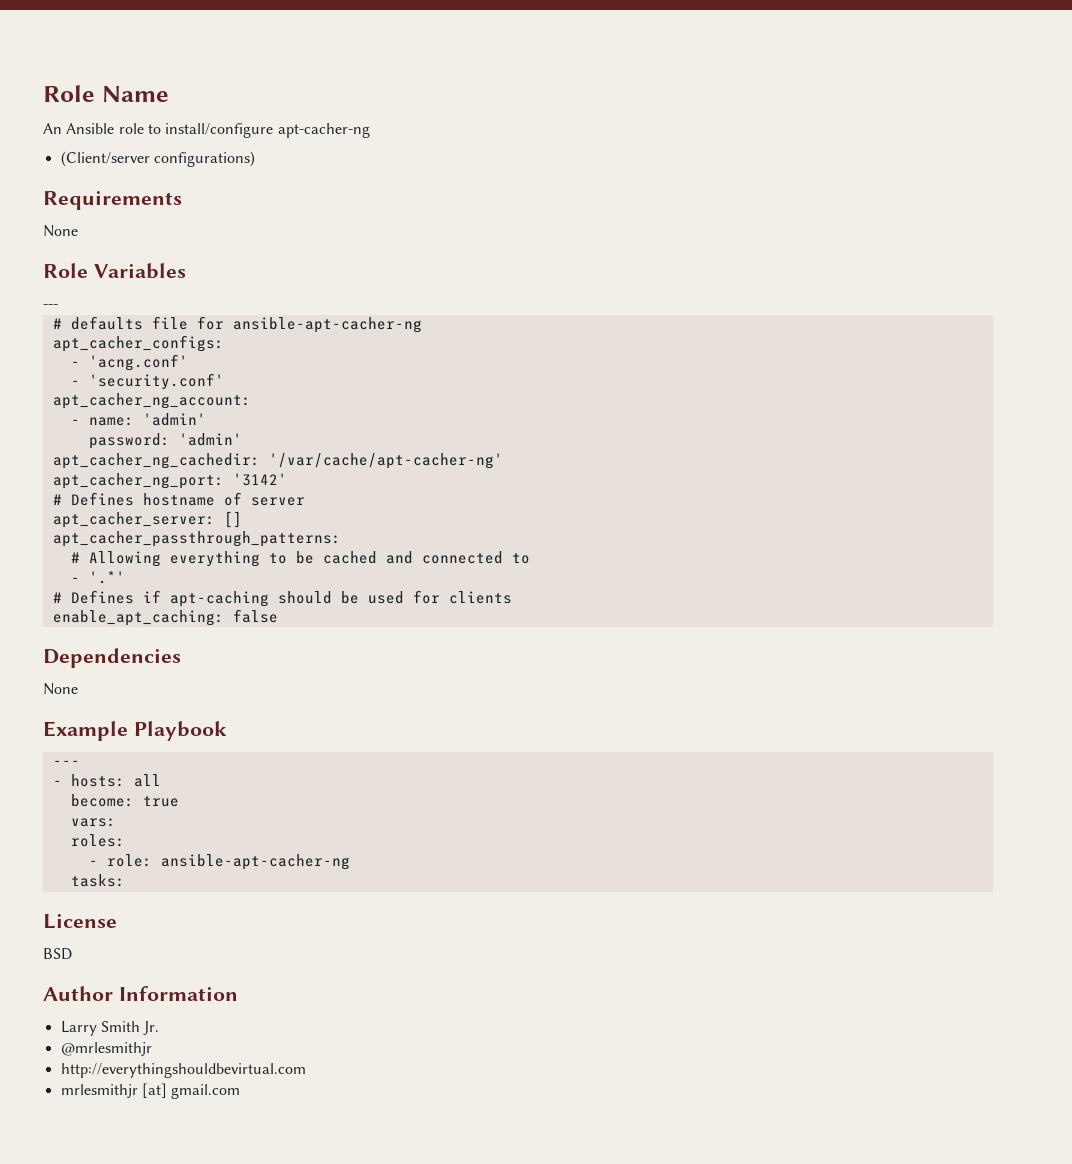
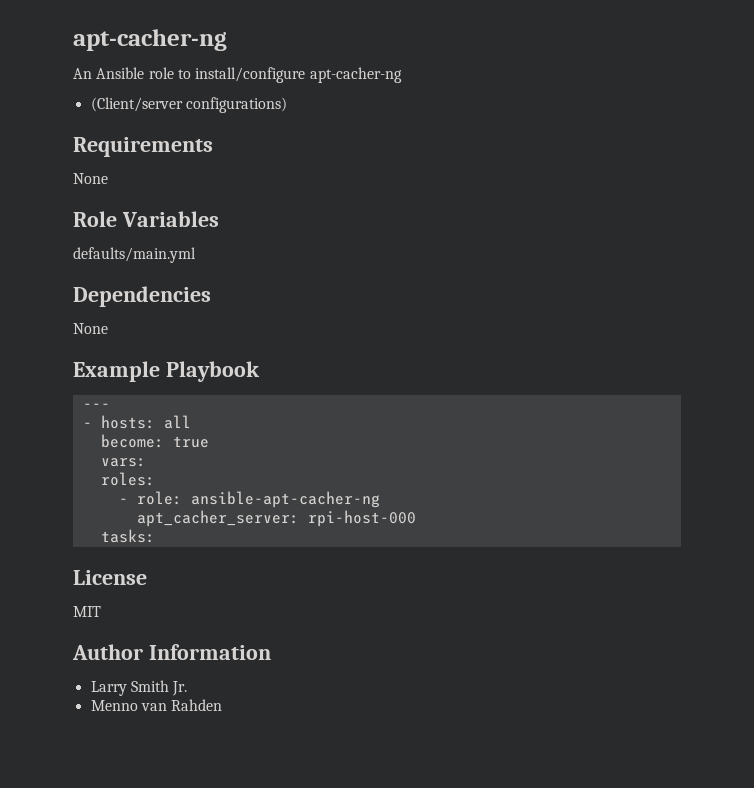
[43,85,169,102] Role Name -> [73,29,227,51] apt-cacher-ng
[43,304,58,309] [52,316,422,333] [52,335,224,352] [70,354,188,371] [70,373,224,390] [52,393,251,409] [70,413,206,426] [88,433,242,449] [52,453,503,469] [52,473,287,489] [52,492,305,506] [52,511,242,528] [52,531,341,547] [70,551,530,567] [70,571,125,584] [52,590,512,607] [52,609,278,626] --- // # defaults file for ansible-apt-cacher-ng // apt_cacher_configs: // - 'acng.conf' // - 'security.conf' // apt_cacher_ng_account: // - name: 'admin' // password: 'admin' // apt_cacher_ng_cachedir: '/var/cache/apt-cacher-ng' // apt_cacher_ng_port: '3142' // # Defines hostname of server // apt_cacher_server: [] // apt_cacher_passthrough_patterns: // # Allowing everything to be cached and connected to // - '.*' // # Defines if apt-caching should be used for clients // enable_apt_caching: false -> [73,247,196,263] defaults/main.yml
(350, 862) none -> [136,510,416,527] // apt_cacher_server: rpi-host-000
[43,948,72,960] BSD -> [73,606,101,617] MIT
[60,1042,152,1056] [60,1063,306,1078] [60,1083,241,1099] @mrlesmithjr // http://everythingshouldbevirtual.com // mrlesmithjr [at] gmail.com -> [90,699,223,711] Menno van Rahden

